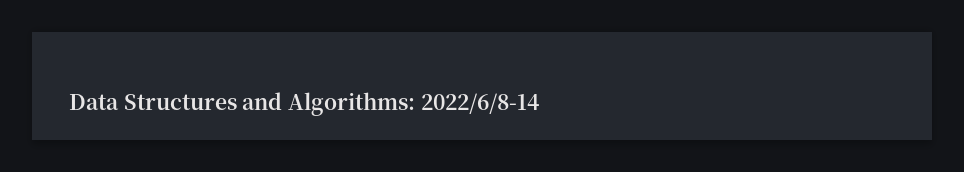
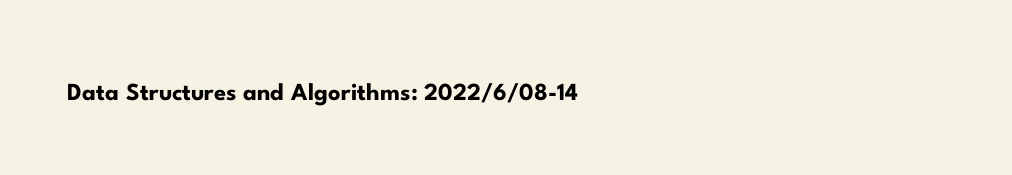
[420,93,539,114] 2022/6/8-14 -> [424,83,579,103] 2022/6/08-14

